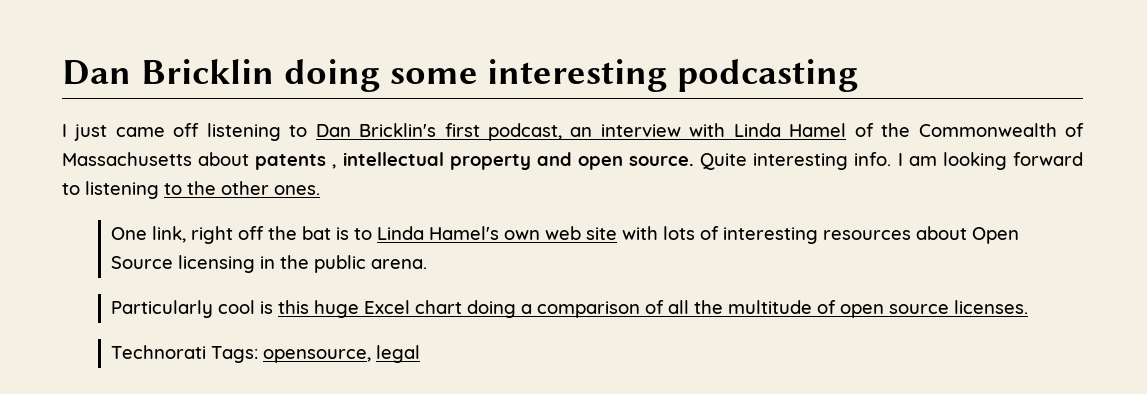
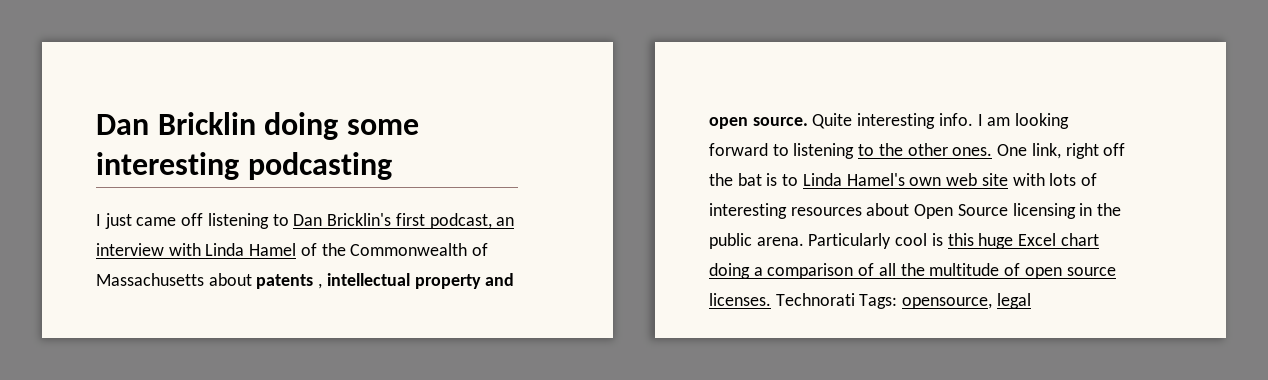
(320, 190) // -> (993, 151) none
(427, 264) // -> (804, 241) none
(1028, 307) // -> (771, 299) none

